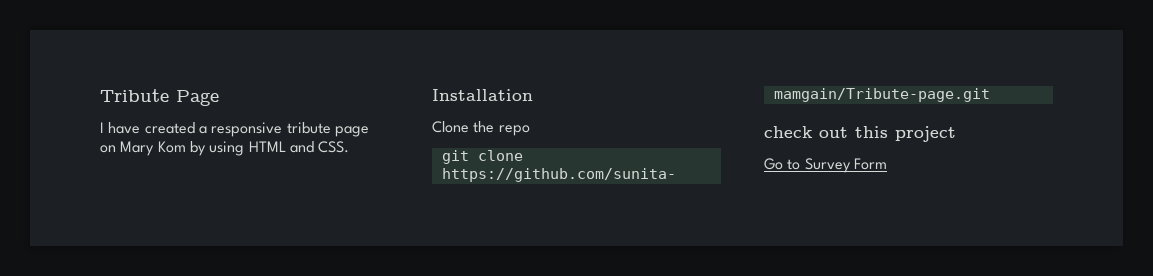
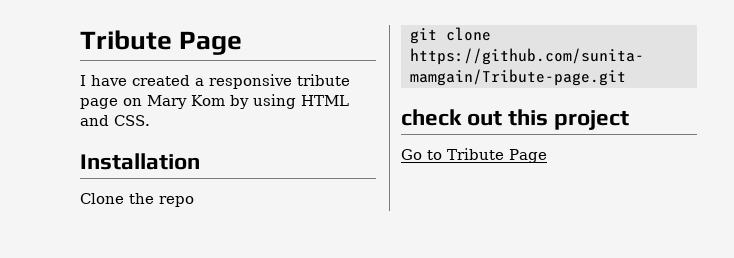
[804,158,887,173] Survey Form -> [447,148,547,163] Tribute Page

